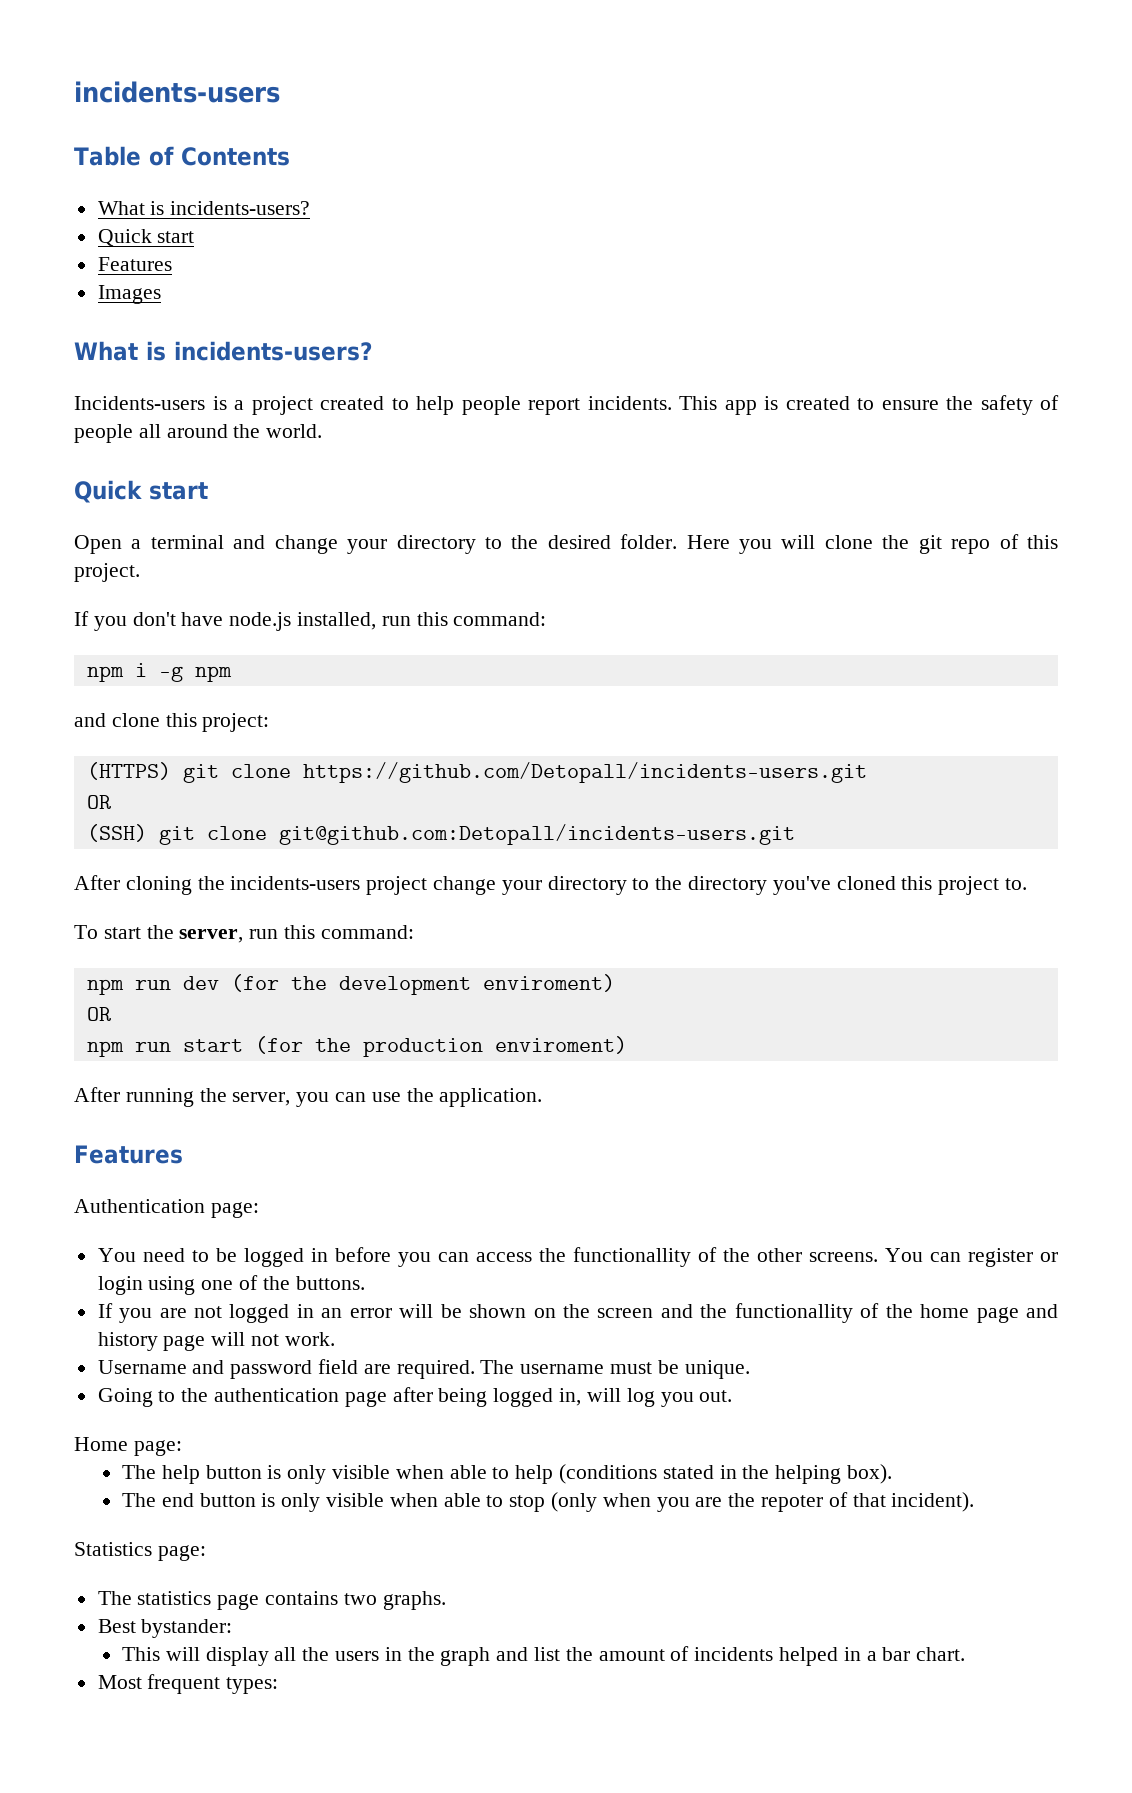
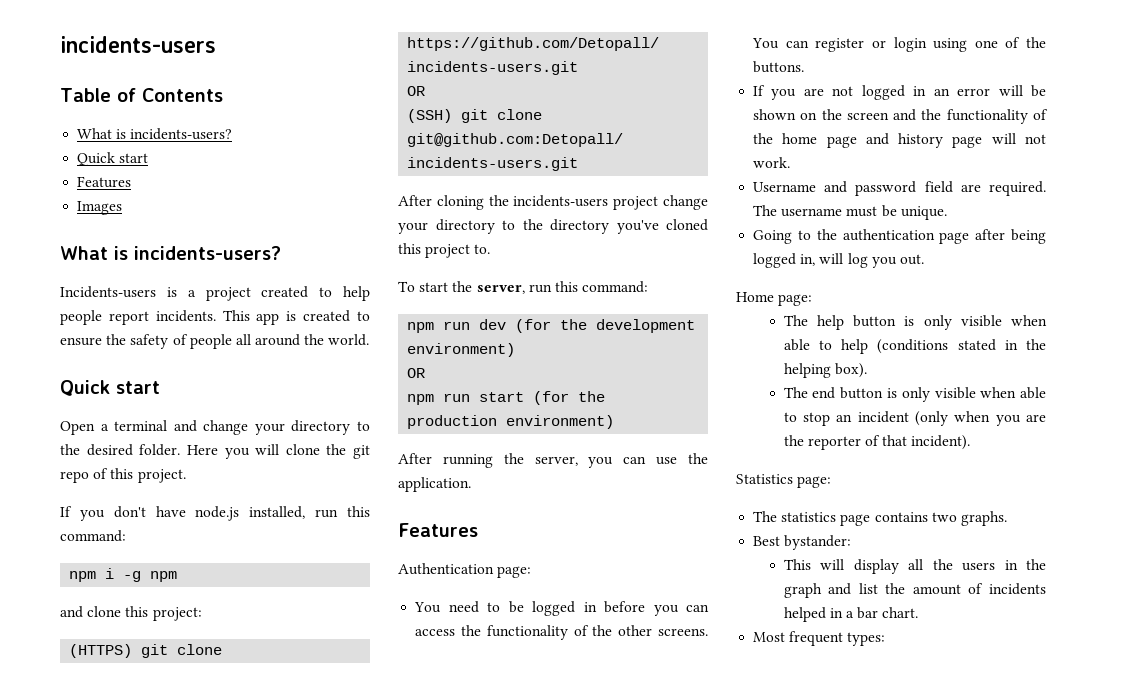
[482,974,615,992] enviroment) -> [407,343,516,357] environment)
[494,1036,627,1054] enviroment) -> [506,415,615,429] environment)
[572,1247,691,1267] functionallity -> [486,625,568,640] functionality
[734,1303,853,1323] functionallity -> [946,109,1028,124] functionality
(546, 1503) none -> [836,411,909,423] an incident
[761,1495,824,1512] repoter -> [807,436,861,450] reporter

